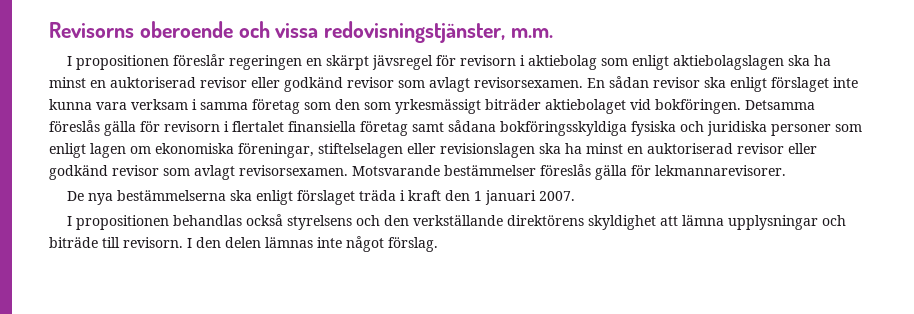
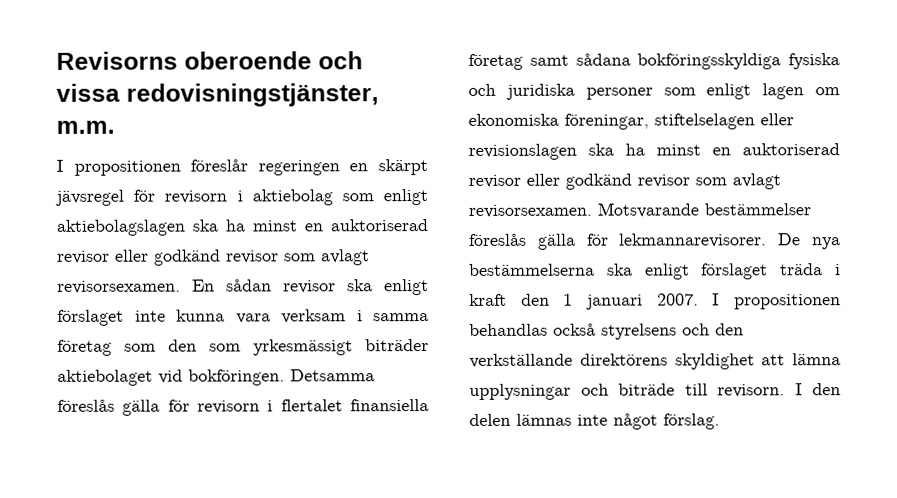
(786, 170) // -> (767, 240) none
(576, 196) // -> (699, 299) none

